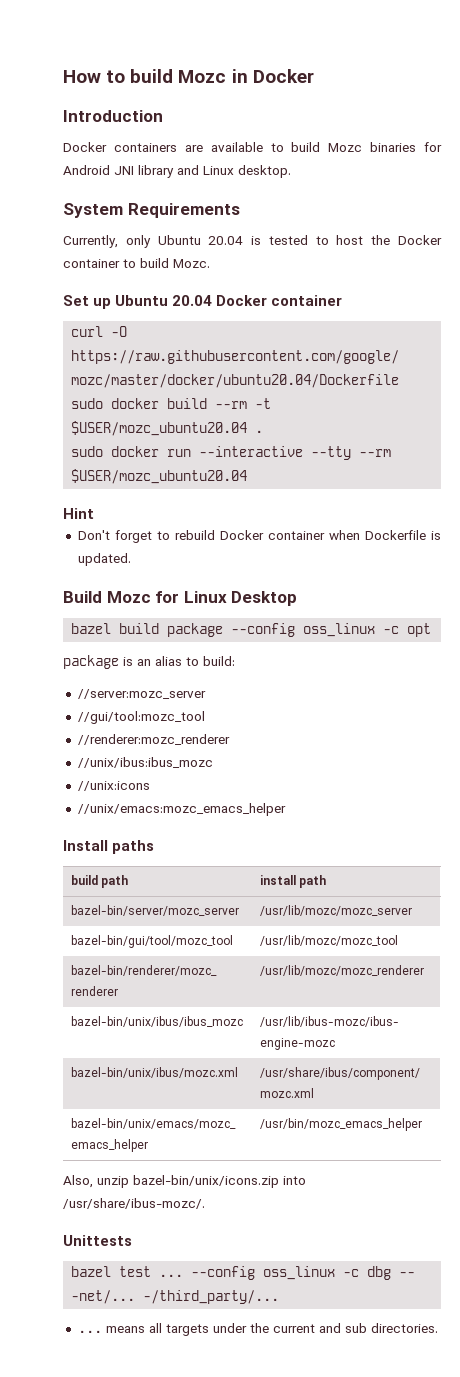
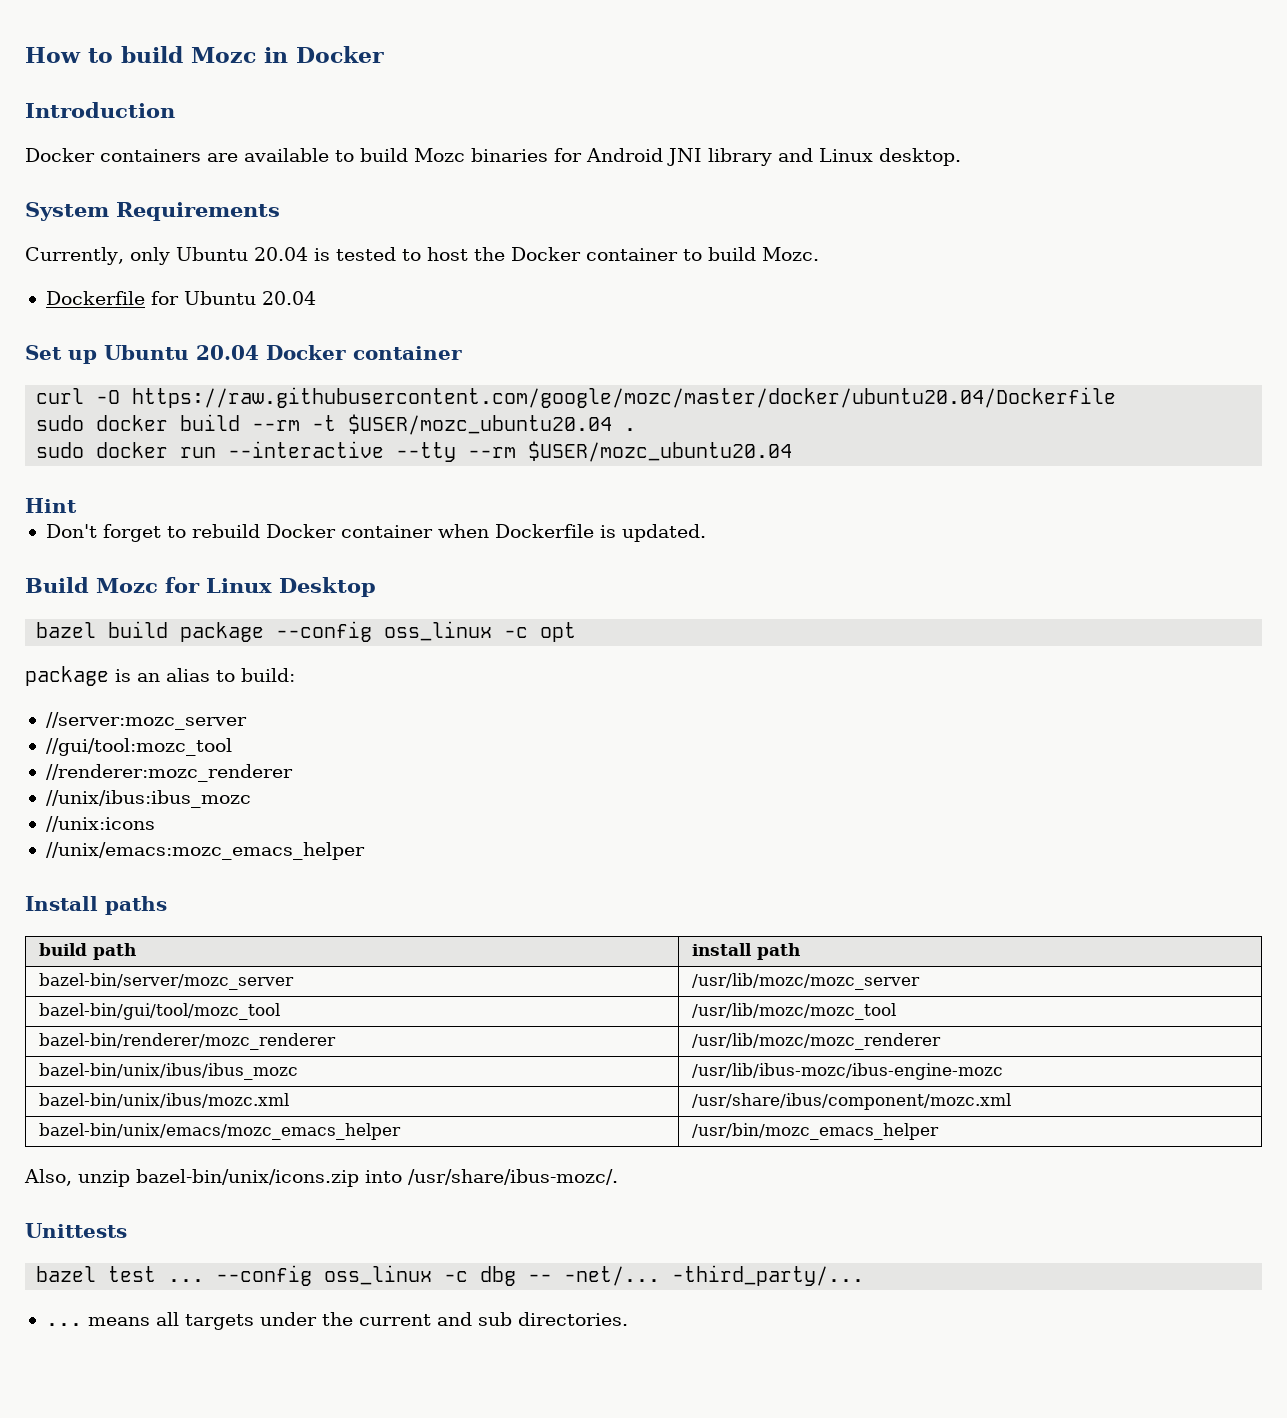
(210, 263) none -> [45,291,316,305] // Dockerfile for Ubuntu 20.04
[143,1290,280,1304] -/third_party/... -> [672,1265,865,1286] -third_party/...

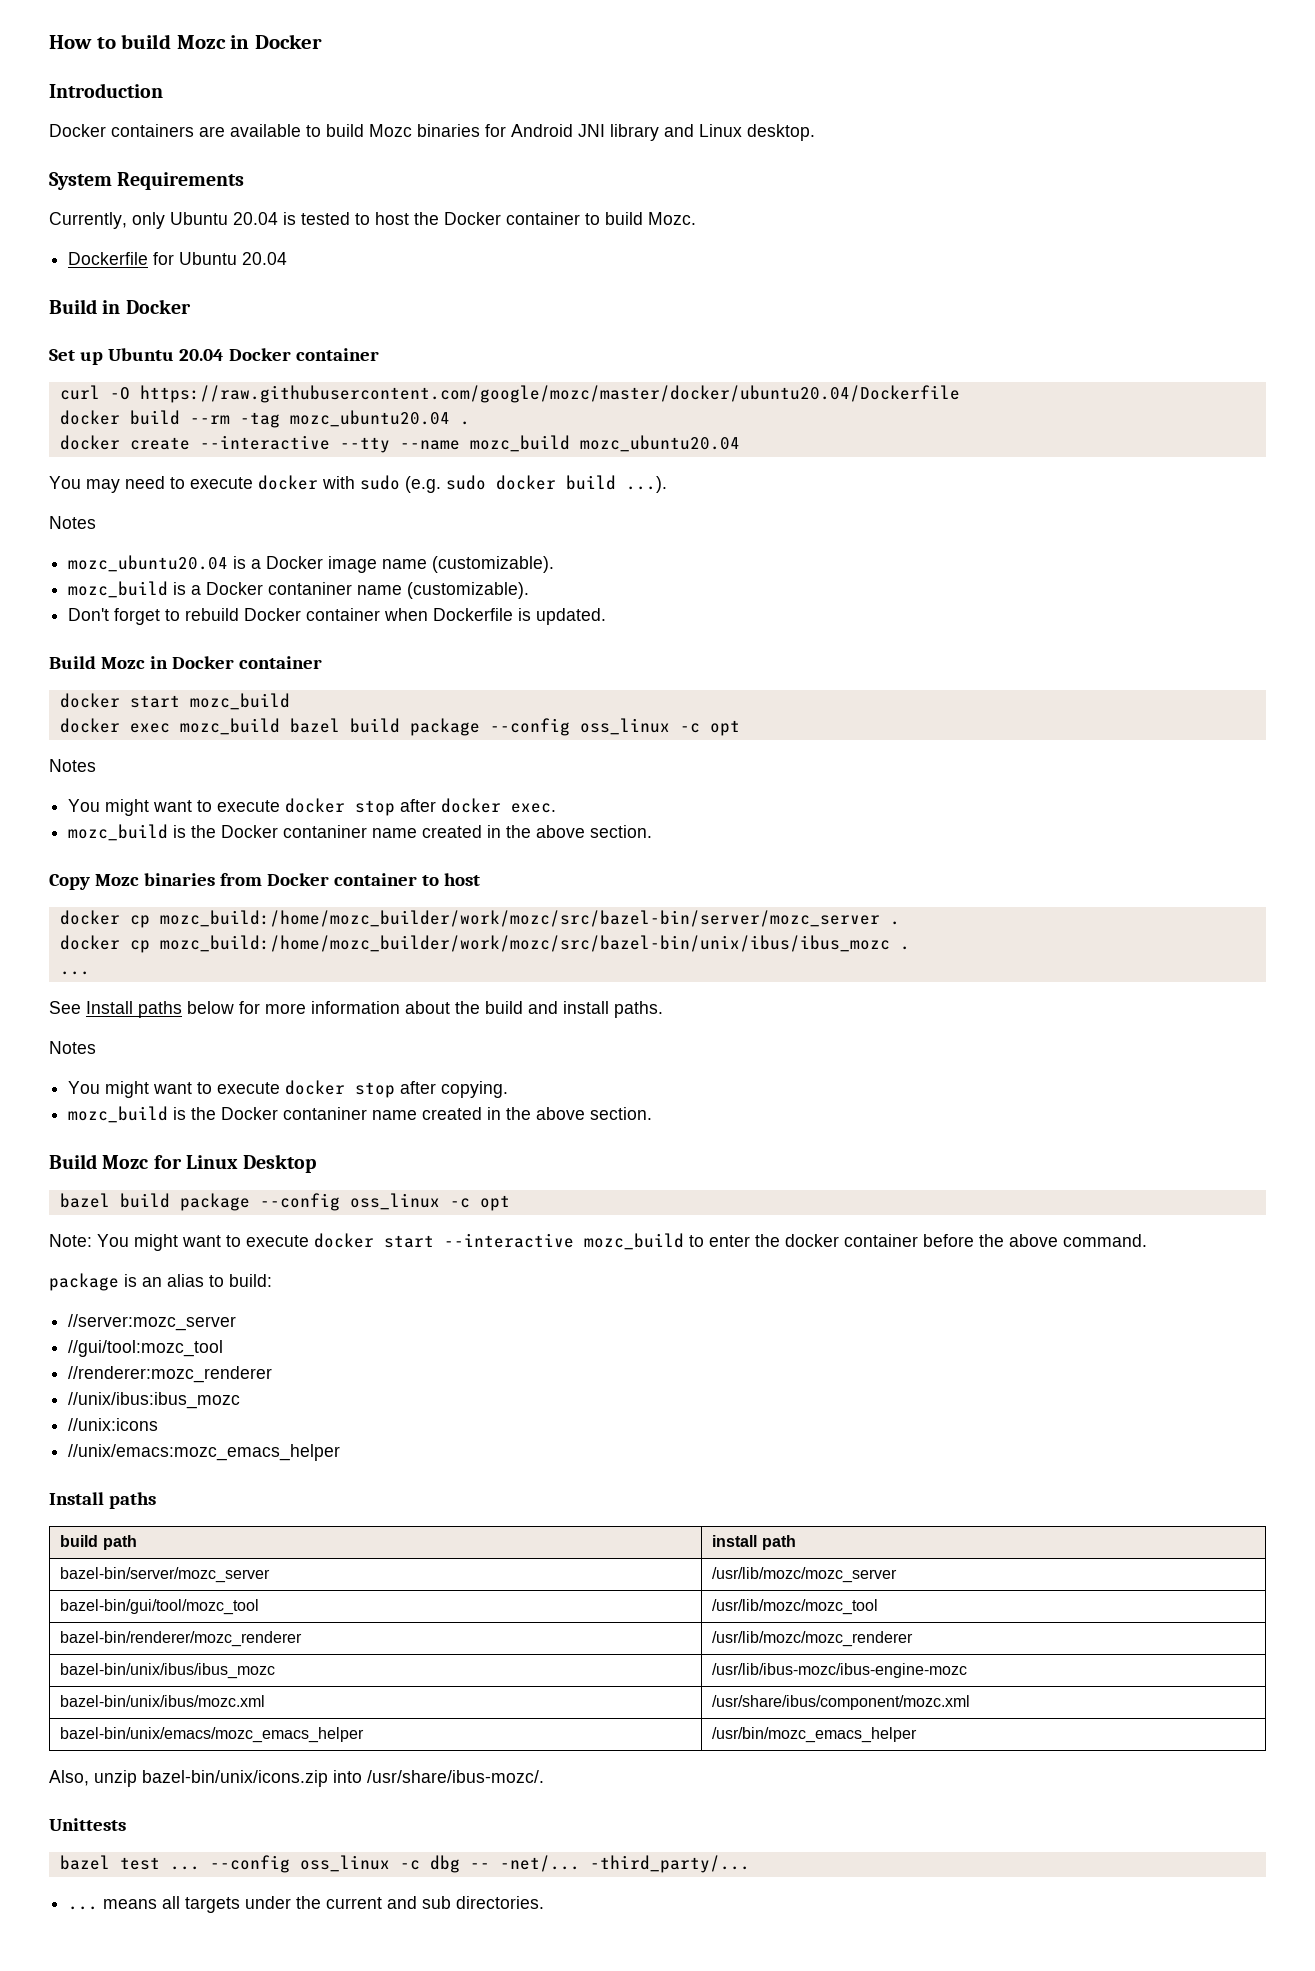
(316, 298) none -> [49,299,191,314] // Build in Docker
[36,414,637,435] [36,441,793,462] [25,498,77,513] sudo docker build --rm -t $USER/mozc_ubuntu20.04 . // sudo docker run --interactive --tty --rm $USER/mozc_ubuntu20.04 // Hint -> [59,410,470,428] [59,435,740,453] [49,475,667,493] [49,516,96,529] [68,555,555,573] [68,581,530,599] docker build --rm -tag mozc_ubuntu20.04 . // docker create --interactive --tty --name mozc_build mozc_ubuntu20.04 // You may need to execute docker with sudo (e.g. sudo docker build ...). // Notes // mozc_ubuntu20.04 is a Docker image name (customizable). // mozc_build is a Docker contaniner name (customizable).
(706, 533) none -> [49,656,322,669] [59,693,290,710] [59,718,740,736] [49,759,96,772] [68,798,557,816] [68,824,653,841] [49,873,480,890] [59,910,900,928] [59,935,910,953] [59,971,90,975] [49,1001,663,1018] [49,1041,96,1054] [68,1080,509,1098] [68,1106,653,1123] // Build Mozc in Docker container // docker start mozc_build // docker exec mozc_build bazel build package --config oss_linux -c opt // Notes // You might want to execute docker stop after docker exec. // mozc_build is the Docker contaniner name created in the above section. // Copy Mozc binaries from Docker container to host // docker cp mozc_build:/home/mozc_builder/work/mozc/src/bazel-bin/server/mozc_server . // docker cp mozc_build:/home/mozc_builder/work/mozc/src/bazel-bin/unix/ibus/ibus_mozc . // ... // See Install paths below for more information about the build and install paths. // Notes // You might want to execute docker stop after copying. // mozc_build is the Docker contaniner name created in the above section.
(577, 632) none -> [49,1233,1147,1251] // Note: You might want to execute docker start --interactive mozc_build to enter the docker container before the above command.

